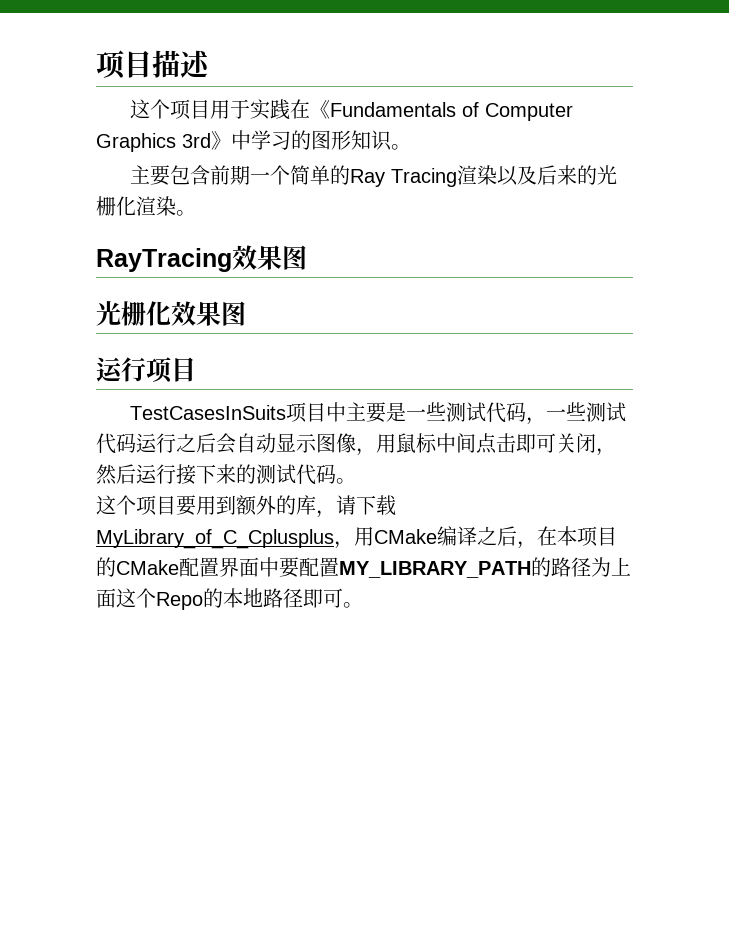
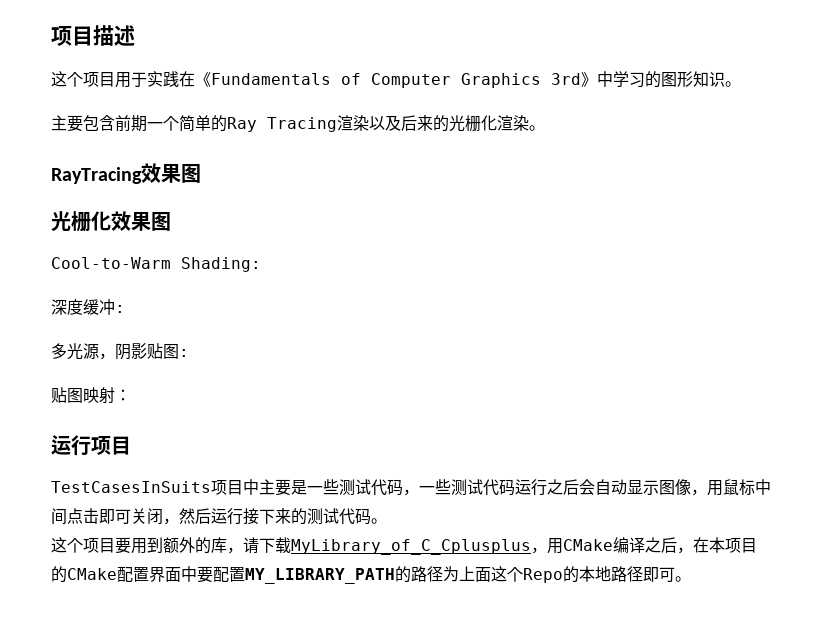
(246, 313) none -> [51,257,261,272] [51,299,125,315] [51,343,189,360] [51,387,131,404] // Cool-to-Warm Shading: // 深度缓冲: // 多光源，阴影贴图: // 贴图映射：

